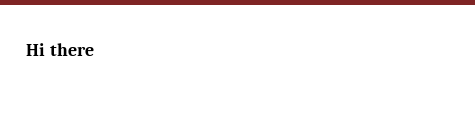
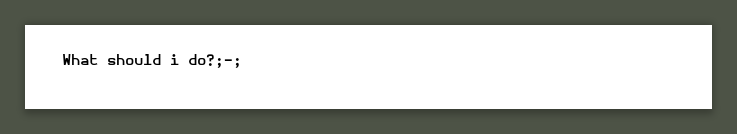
[26,43,94,56] Hi there -> [62,54,242,68] What should i do?;-;

